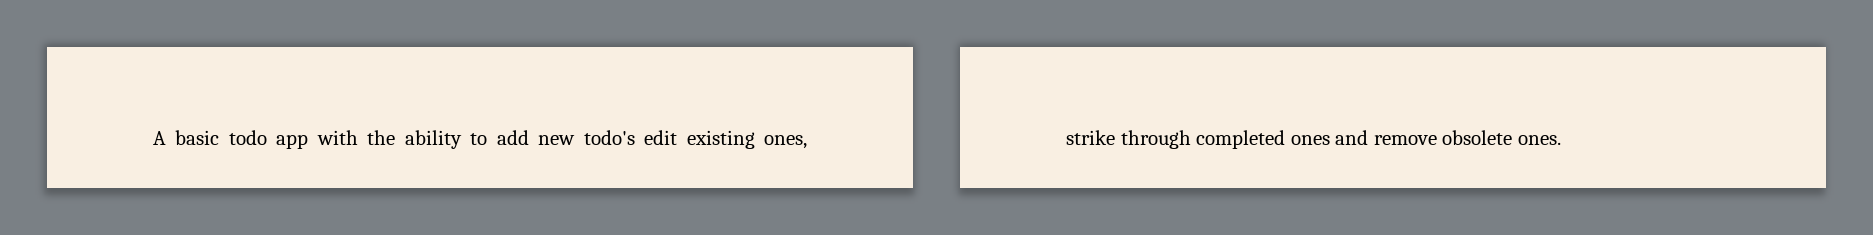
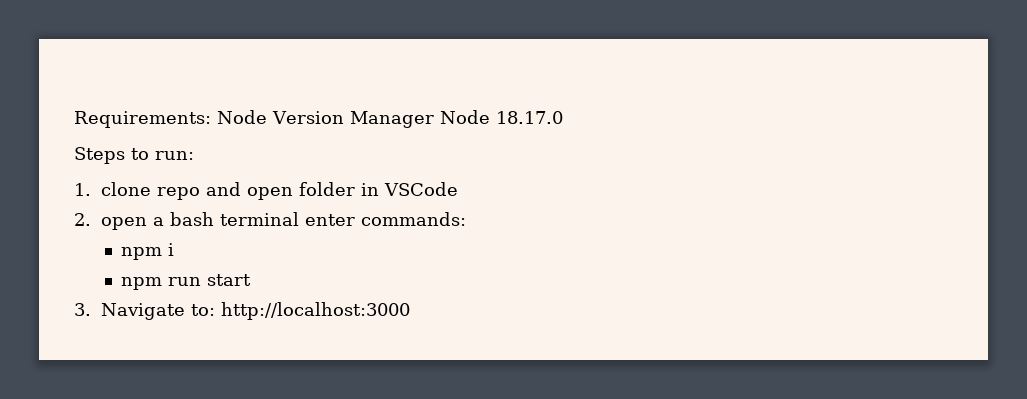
[153,130,1561,149] A basic todo app with the ability to add new todo's edit existing ones, strike through completed ones and remove obsolete ones. -> [74,110,563,128] [74,147,194,164] [74,182,459,200] [74,212,467,230] [121,243,175,260] [121,274,252,290] [74,302,411,320] Requirements: Node Version Manager Node 18.17.0 // Steps to run: // 1. clone repo and open folder in VSCode // 2. open a bash terminal enter commands: // npm i // npm run start // 3. Navigate to: http://localhost:3000

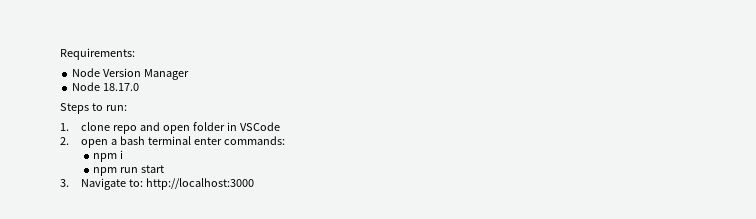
(211, 119) none -> (135, 54) //
(434, 119) none -> (190, 74) //

